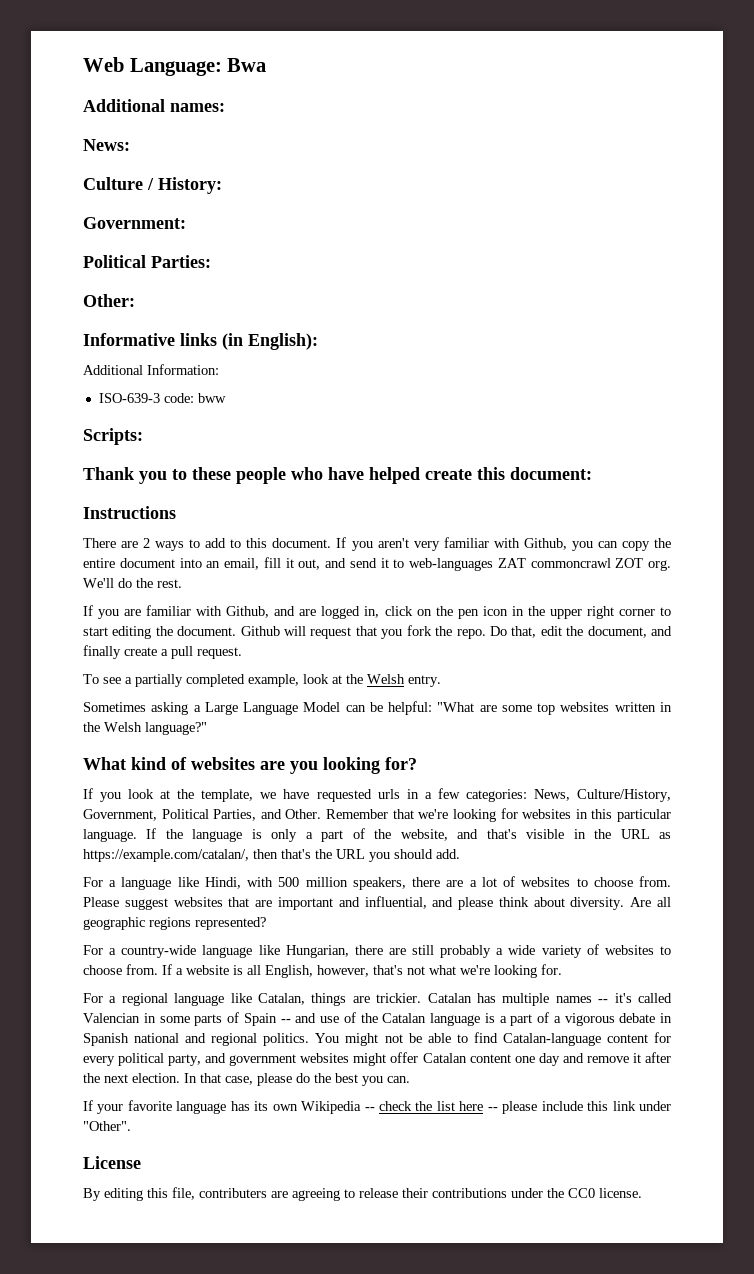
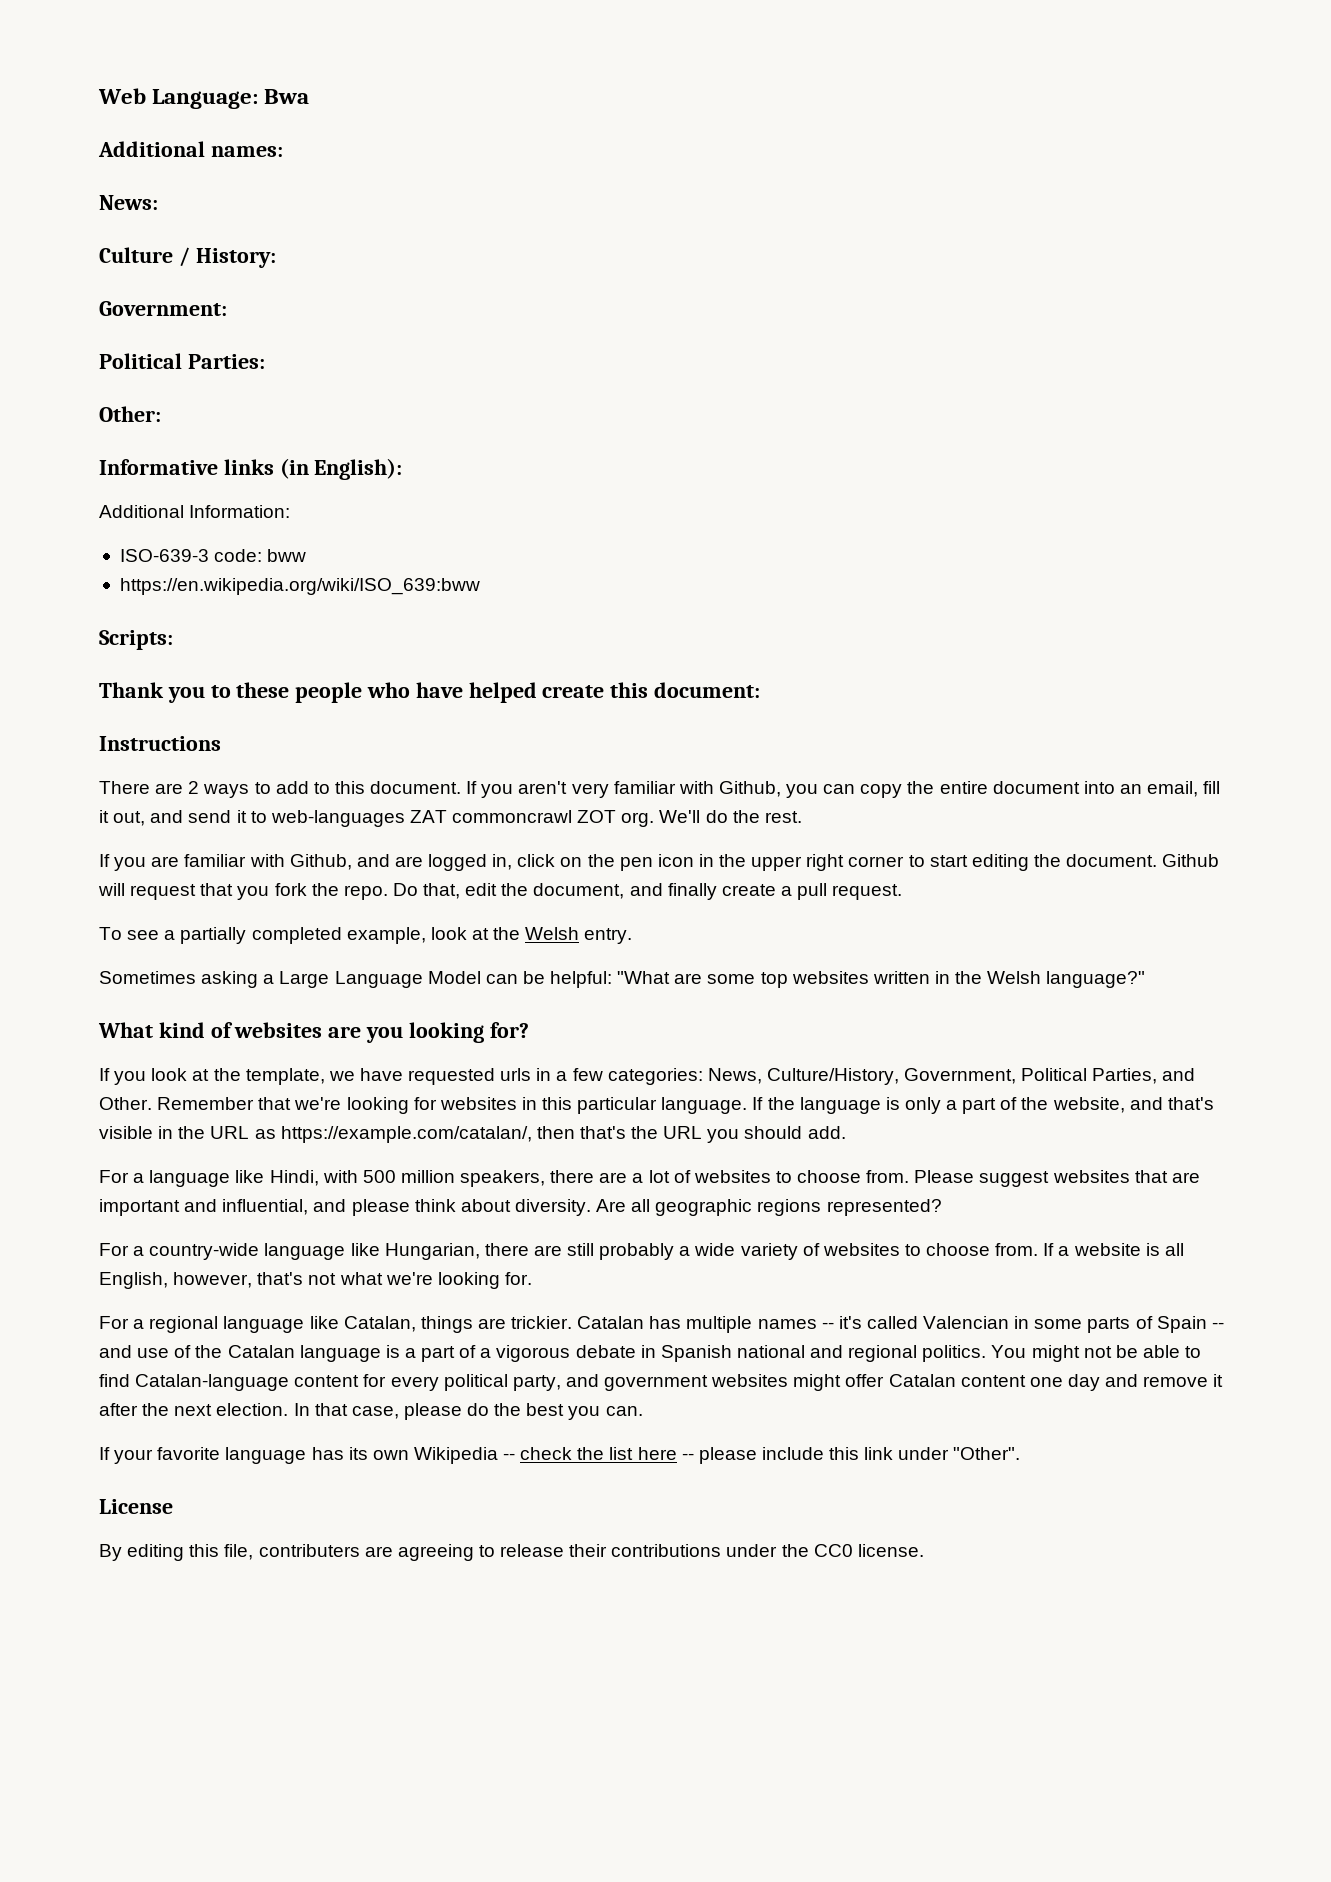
(226, 398) none -> [119,578,480,595] // https://en.wikipedia.org/wiki/ISO_639:bww

